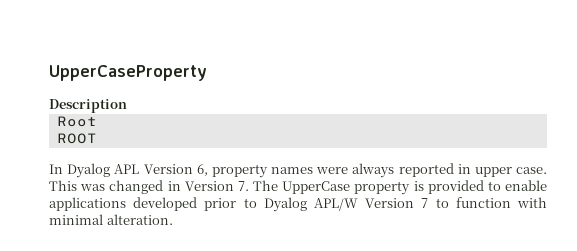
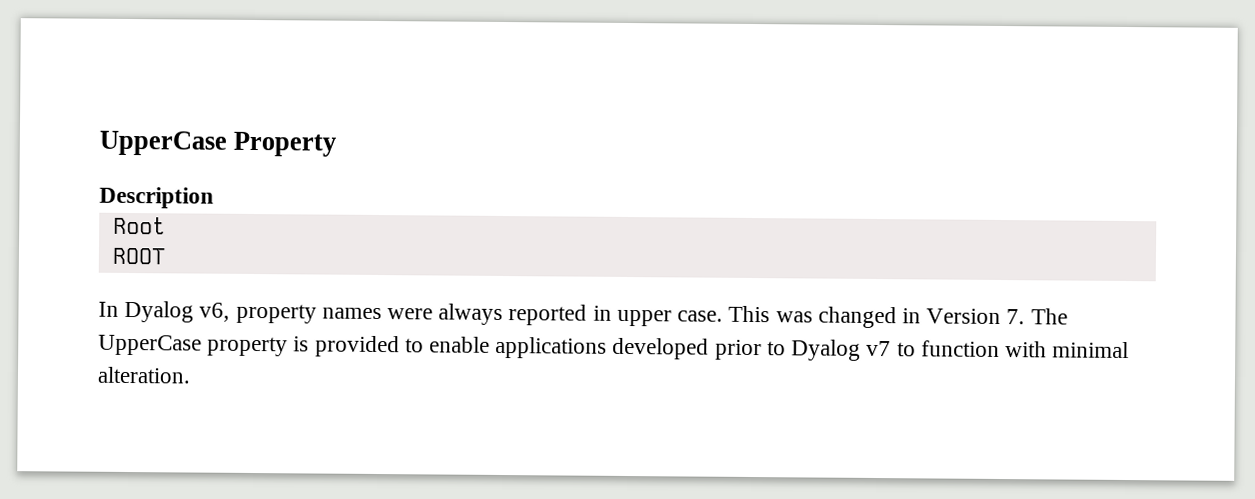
[49,65,207,81] UpperCaseProperty -> [99,130,337,157] UpperCase Property
[114,164,208,176] APL Version 6, -> [199,302,231,322] v6,
[313,198,429,211] APL/W Version 7 -> [866,340,892,357] v7

